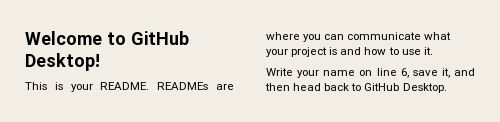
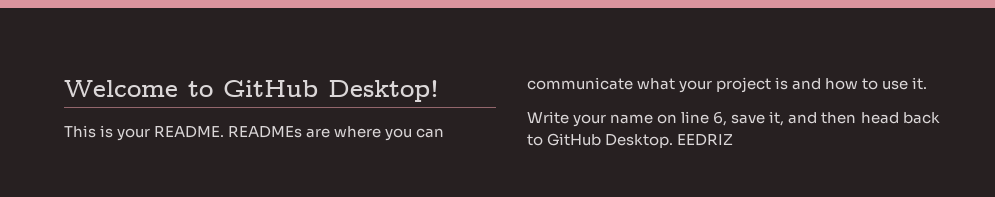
(447, 88) none -> [677,134,734,146] EEDRIZ

